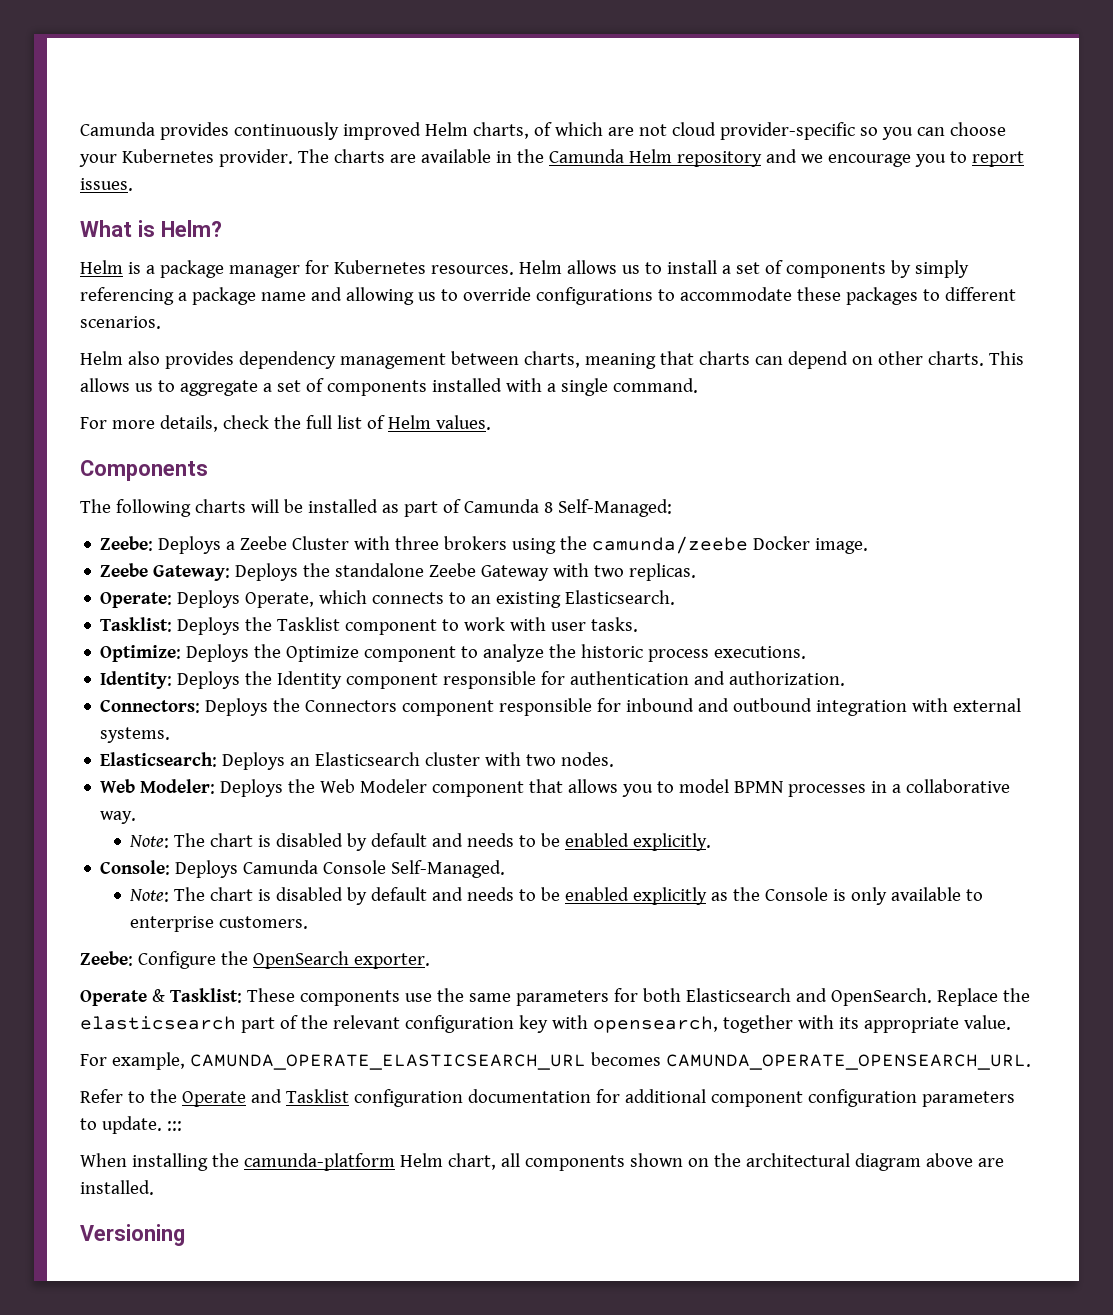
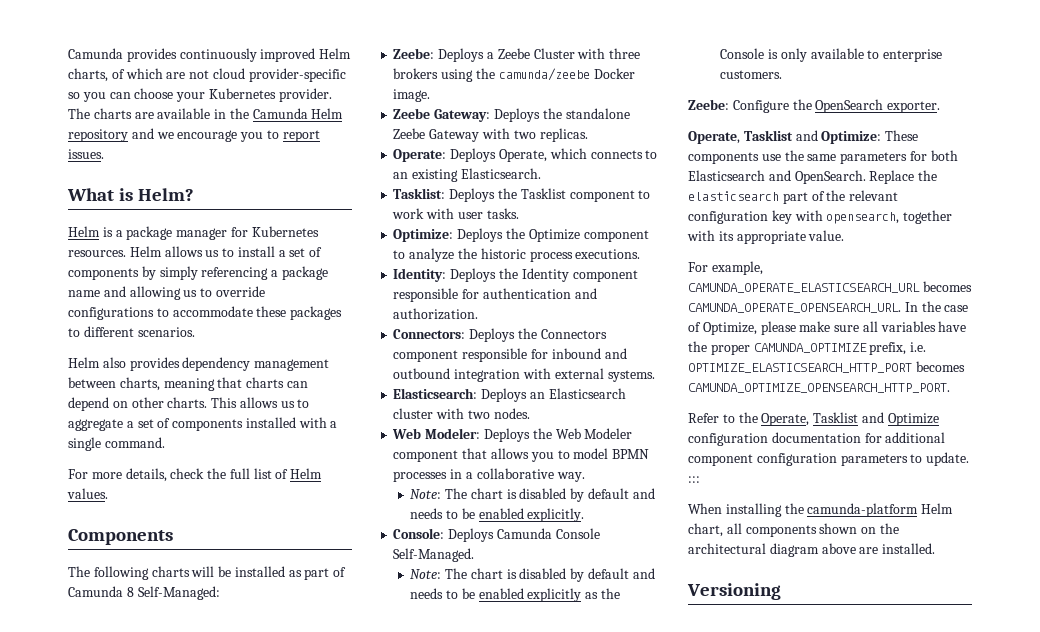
[80,988,242,1006] Operate & Tasklist: -> [688,130,882,144] Operate, Tasklist and Optimize:
(1031, 1062) none -> [904,301,969,312] [688,321,967,335] [688,341,927,355] [688,361,965,373] [688,383,950,393] In the case of Optimize, please make sure all variables have the proper CAMUNDA_OPTIMIZE prefix, i.e. OPTIMIZE_ELASTICSEARCH_HTTP_PORT becomes CAMUNDA_OPTIMIZE_OPENSEARCH_HTTP_PORT.
[181,1089,349,1107] Operate and Tasklist -> [761,412,939,426] Operate, Tasklist and Optimize

